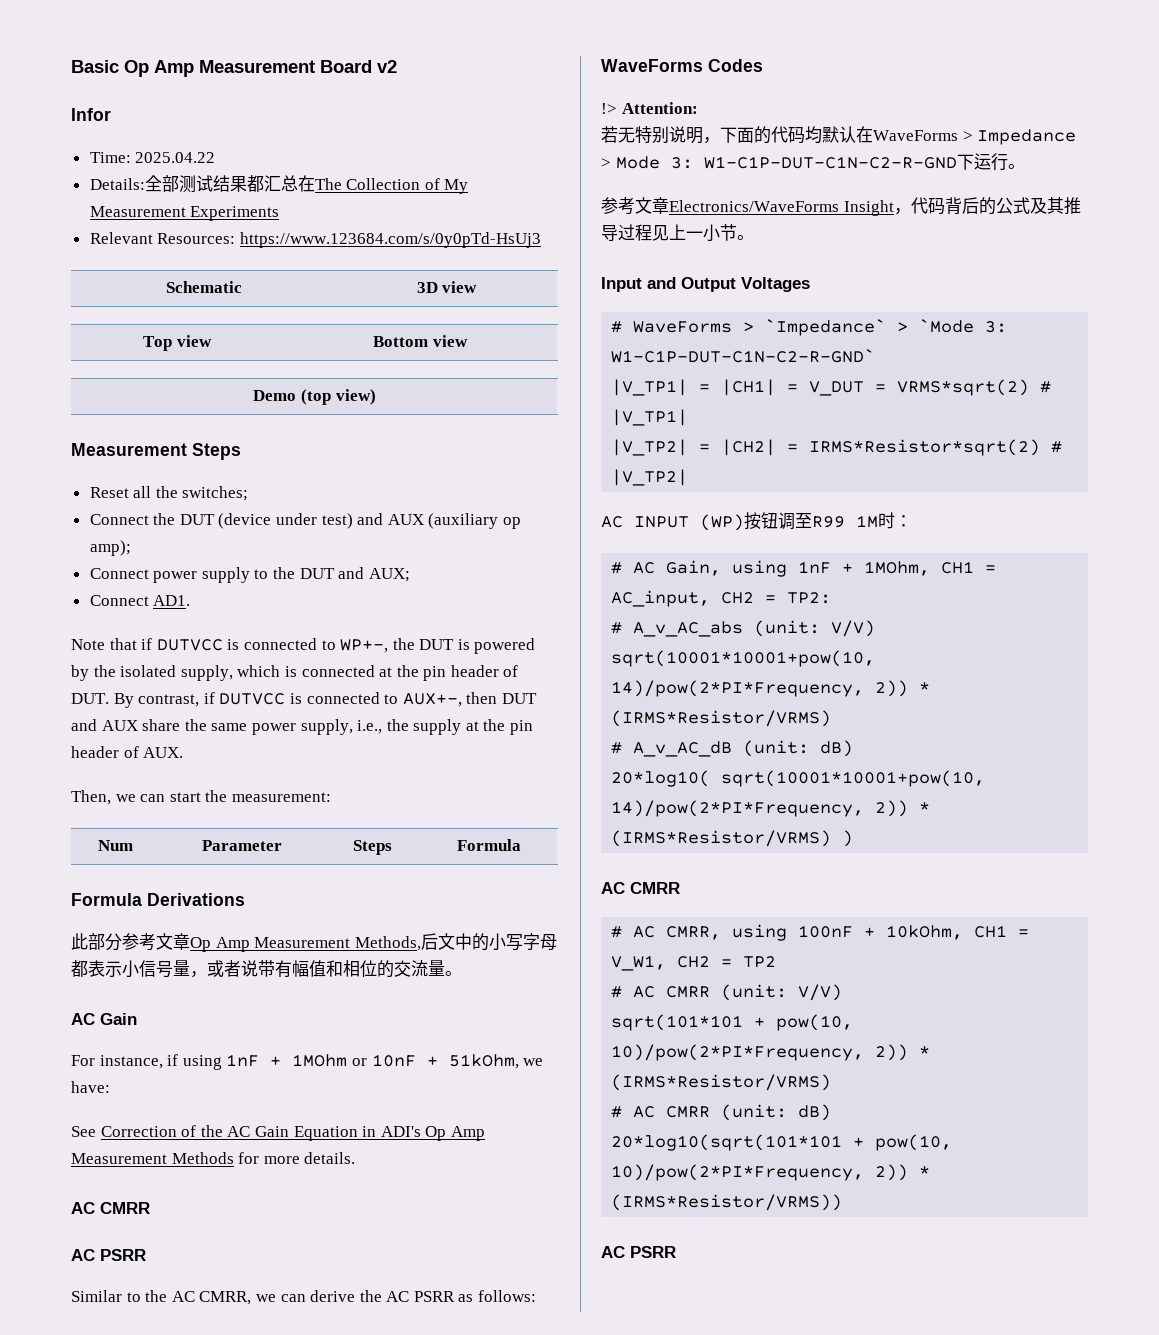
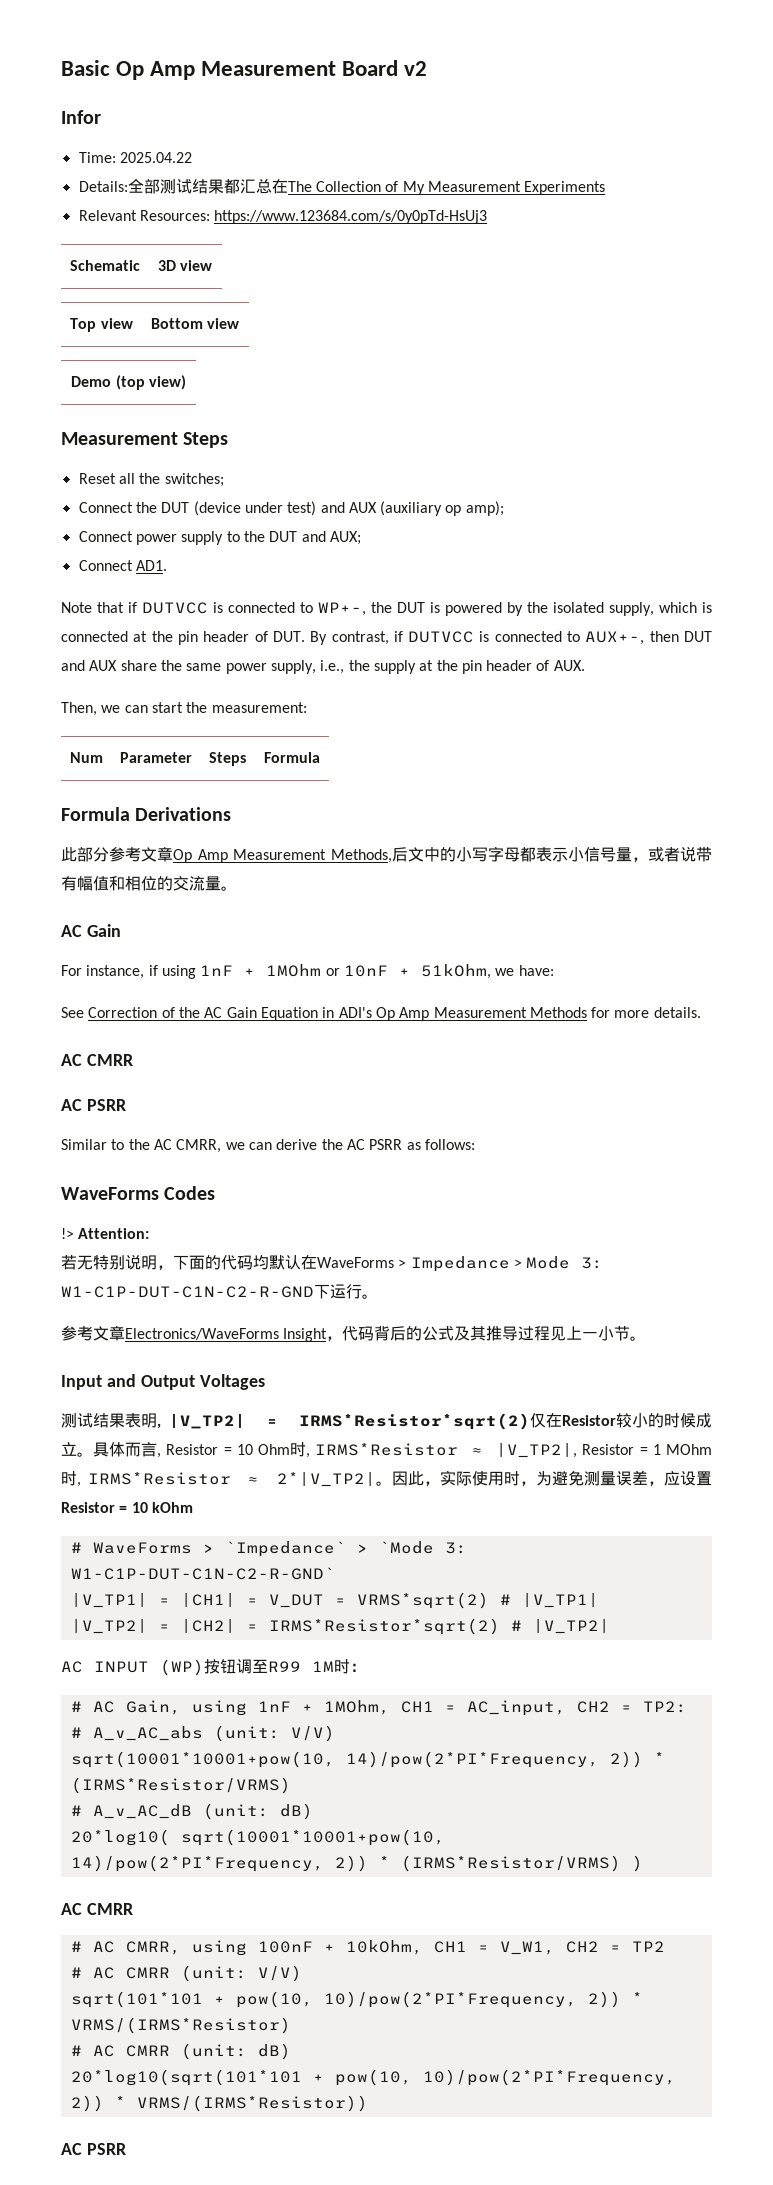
(810, 284) none -> [61,1412,713,1430] [61,1442,712,1458] [61,1470,712,1487] [61,1502,193,1513] // 测试结果表明, |V_TP2| = IRMS*Resistor*sqrt(2)仅在Resistor较小的时候成立。具体而言, Resistor = 10 Ohm时, IRMS*Resistor ≈ |V_TP2|, Resistor = 1 MOhm时, IRMS*Resistor ≈ 2*|V_TP2|。因此，实际使用时，为避免测量误差，应设置Resistor = 10 kOhm
[611,1074,832,1091] (IRMS*Resistor/VRMS) -> [70,2017,291,2034] VRMS/(IRMS*Resistor)
[611,1194,843,1211] (IRMS*Resistor/VRMS)) -> [136,2095,368,2112] VRMS/(IRMS*Resistor))

